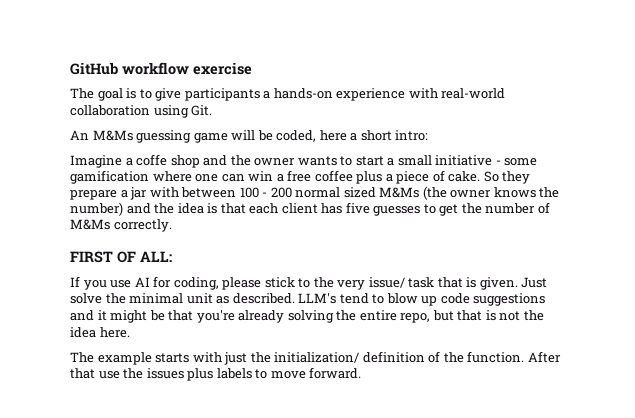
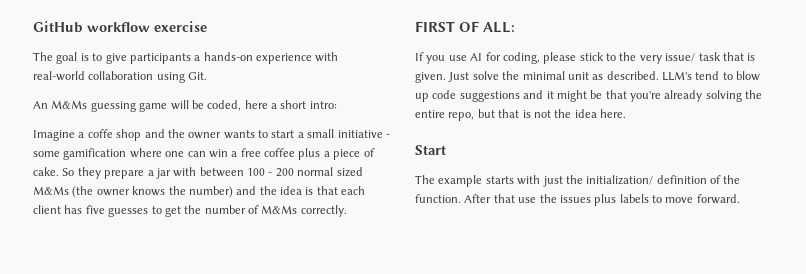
(130, 332) none -> [415,145,446,155] // Start

